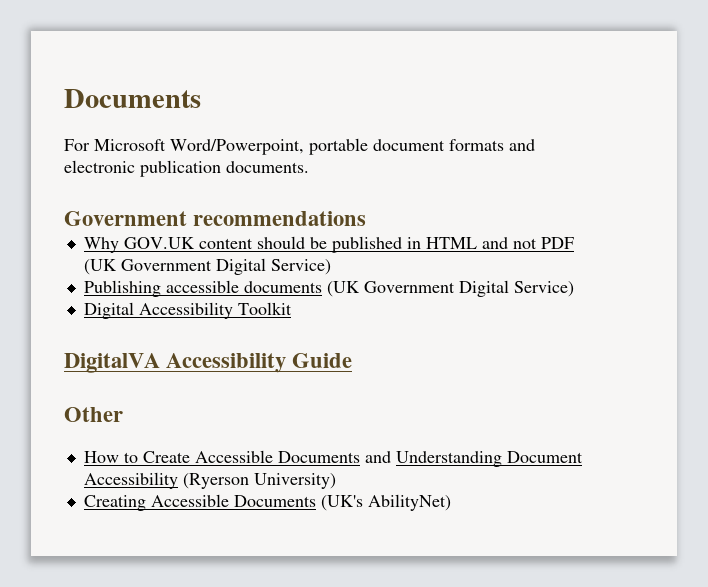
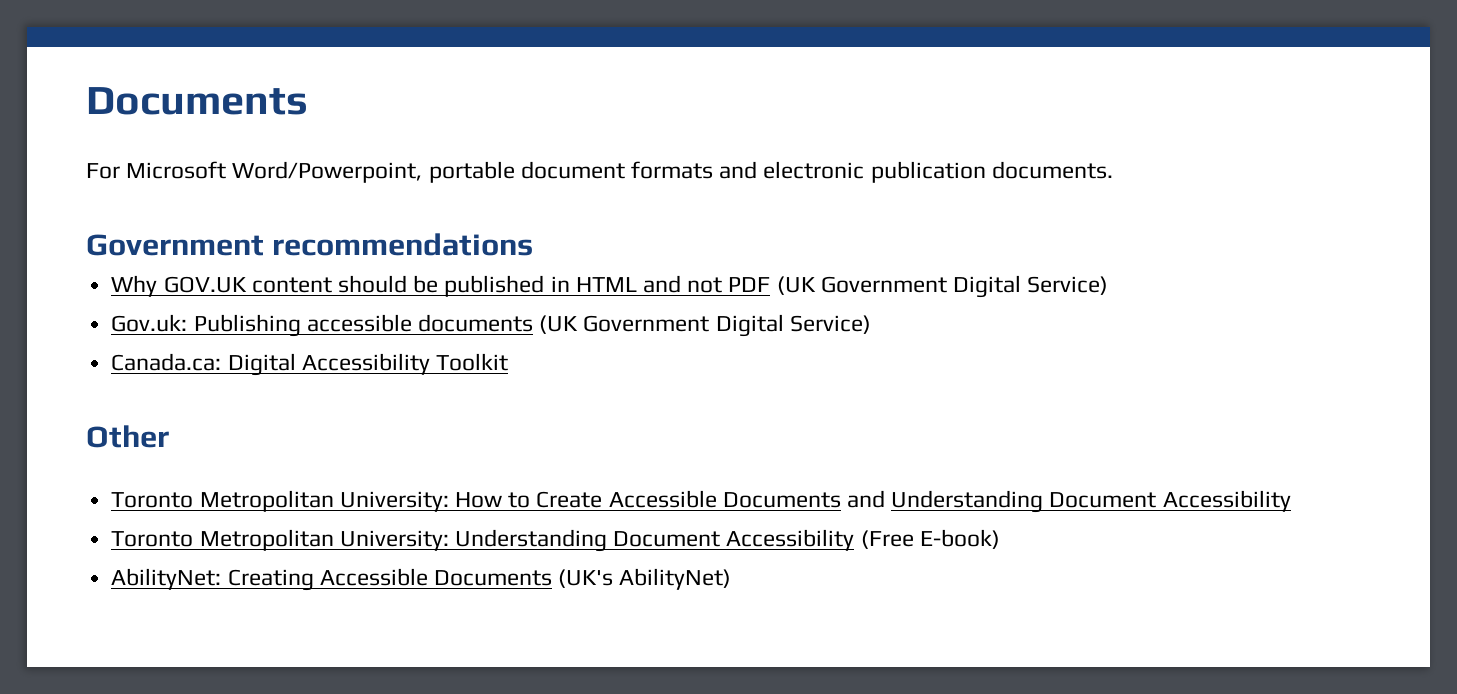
(331, 267) none -> [111,314,188,332] Gov.uk:
(574, 289) none -> [111,353,222,371] Canada.ca:
[64,353,353,373] [64,407,123,422] DigitalVA Accessibility Guide // Other // -> [86,425,169,448] [111,490,449,512] Other // Toronto Metropolitan University:
[182,473,336,489] (Ryerson University) // -> [111,529,1000,552] [111,568,222,590] // Toronto Metropolitan University: Understanding Document Accessibility (Free E-book) // AbilityNet:

